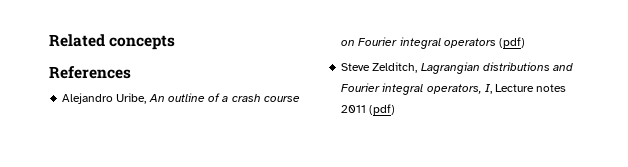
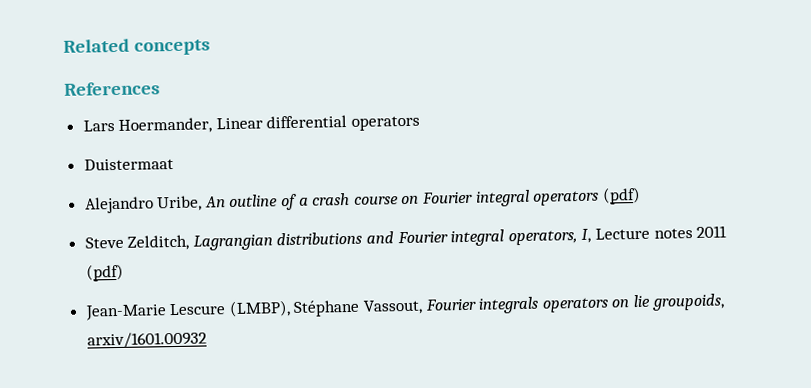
(131, 72) none -> [82,114,421,134] [83,158,174,171] // Lars Hoermander, Linear differential operators // Duistermaat
(396, 109) none -> [84,293,725,321] [86,331,207,349] // Jean-Marie Lescure (LMBP), Stéphane Vassout, Fourier integrals operators on lie groupoids, arxiv/1601.00932

